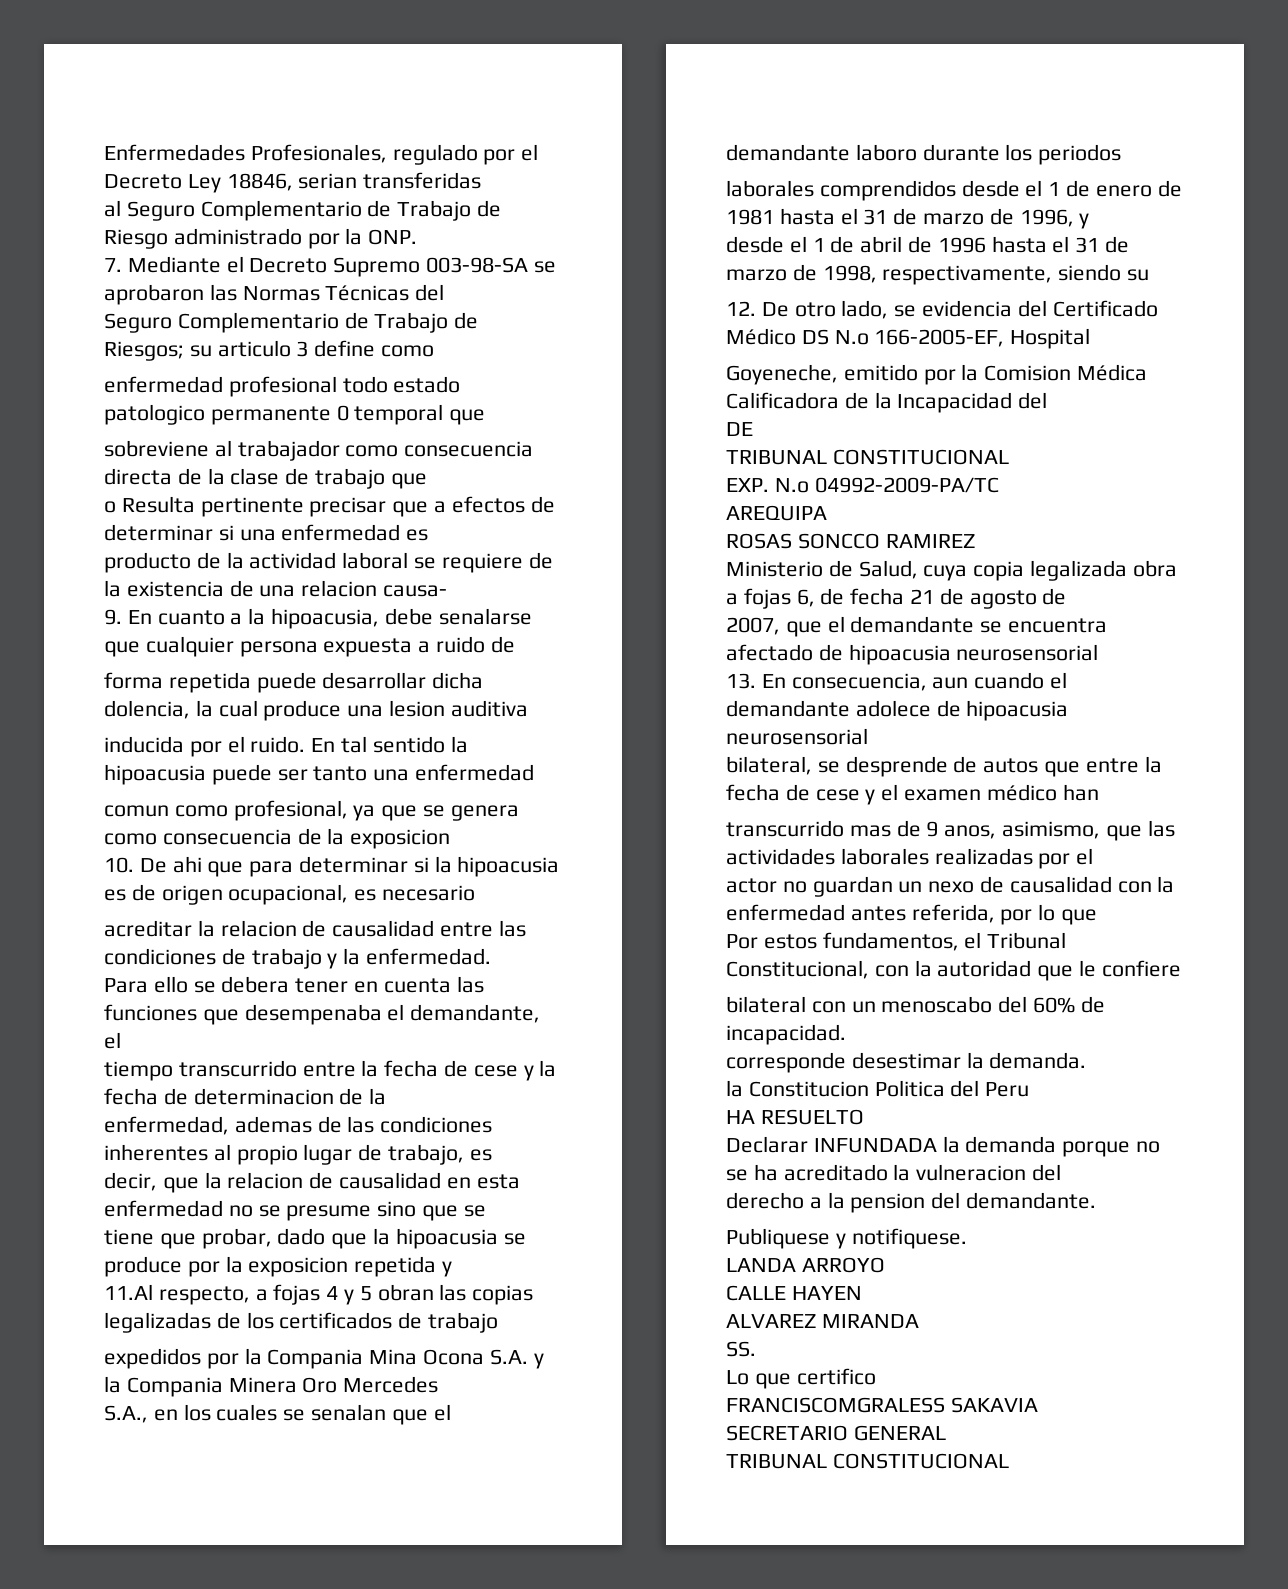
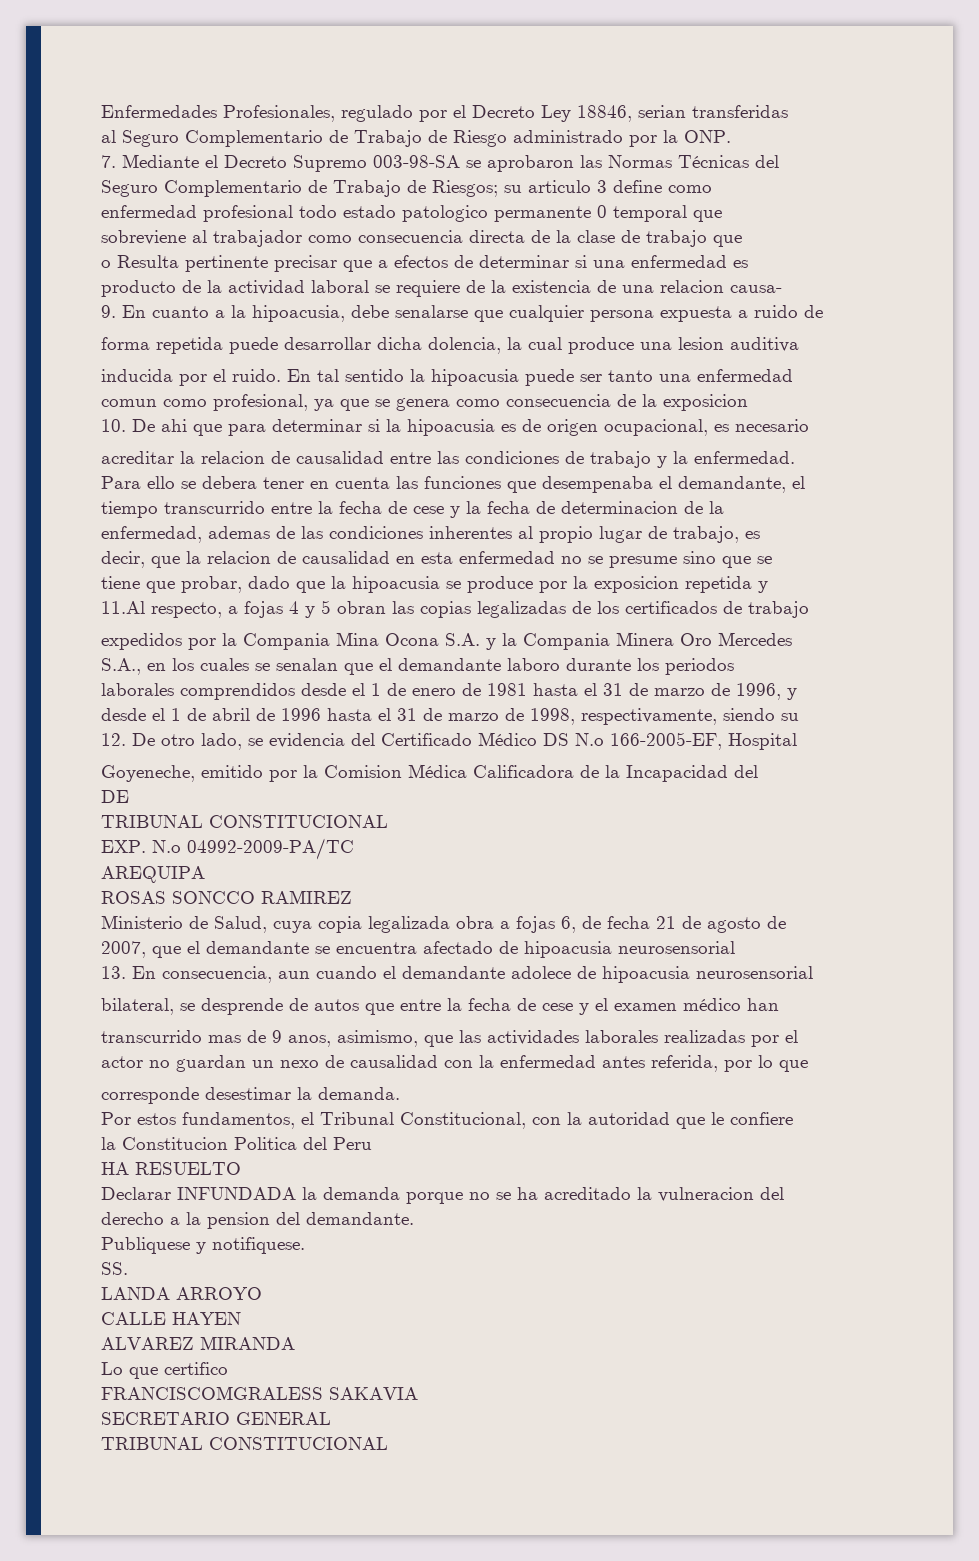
(1098, 917) none -> [101,1087,400,1104] // corresponde desestimar la demanda.
[726,996,1105,1013] [726,1024,846,1045] [726,1052,1087,1073] // bilateral con un menoscabo del 60% de incapacidad. // corresponde desestimar la demanda. -> (793, 1118) none
(967, 1238) none -> [101,1262,128,1275] // SS.
[726,1341,756,1357] // SS. -> (295, 1343) none

